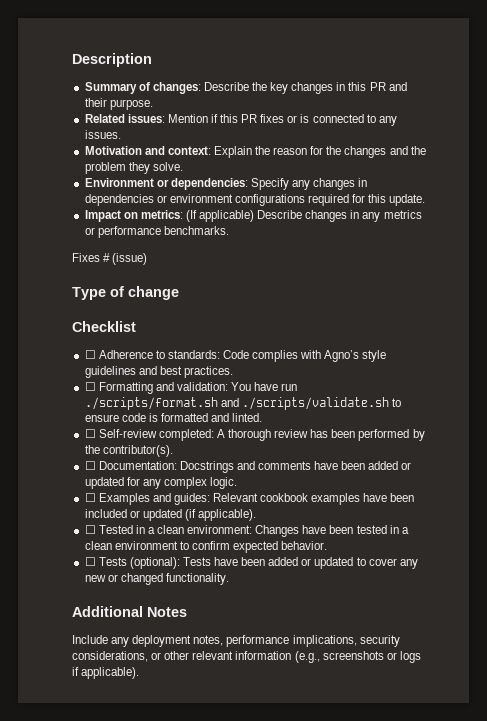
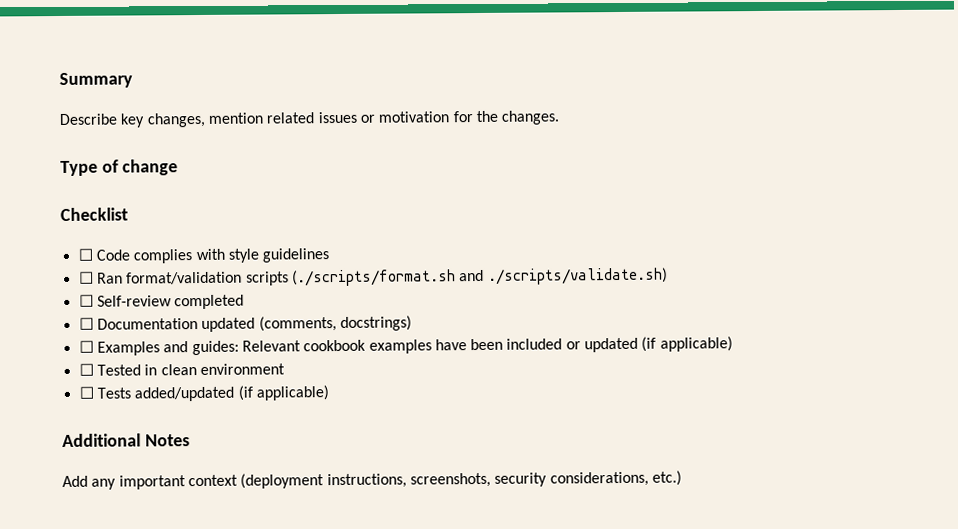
[72,53,152,67] [84,82,407,94] [84,98,153,110] [84,114,397,126] [84,130,121,139] [84,146,426,158] [84,162,183,174] [84,178,368,190] [84,194,426,206] [84,210,422,222] [84,226,229,238] [72,253,148,265] Description // Summary of changes: Describe the key changes in this PR and their purpose. // Related issues: Mention if this PR fixes or is connected to any issues. // Motivation and context: Explain the reason for the changes and the problem they solve. // Environment or dependencies: Specify any changes in dependencies or environment configurations required for this update. // Impact on metrics: (If applicable) Describe changes in any metrics or performance benchmarks. // Fixes # (issue) -> [59,72,133,88] [59,110,560,128] Summary // Describe key changes, mention related issues or motivation for the changes.
[98,350,220,359] Adherence to standards: -> (93, 254) none
[324,350,360,362] Agno’s -> (225, 254) none
[138,366,233,378] [84,382,298,394] [84,397,401,410] [84,413,263,422] [84,429,425,441] [84,445,173,457] [84,461,412,473] [84,477,238,489] and best practices. // ☐ Formatting and validation: You have run ./scripts/format.sh and ./scripts/validate.sh to ensure code is formatted and linted. // ☐ Self-review completed: A thorough review has been performed by the contributor(s). // ☐ Documentation: Docstrings and comments have been added or updated for any complex logic. -> [78,267,668,287] [78,294,245,310] [78,315,412,332] // ☐ Ran format/validation scripts (./scripts/format.sh and ./scripts/validate.sh) // ☐ Self-review completed // ☐ Documentation updated (comments, docstrings)
[198,509,257,521] applicable). -> [659,336,733,352] applicable)
[147,525,409,537] [84,541,328,553] [84,557,418,569] [84,573,229,585] [72,606,187,617] [72,635,400,647] [72,651,421,663] [72,667,140,679] a clean environment: Changes have been tested in a clean environment to confirm expected behavior. // ☐ Tests (optional): Tests have been added or updated to cover any new or changed functionality. // Additional Notes // Include any deployment notes, performance implications, security considerations, or other relevant information (e.g., screenshots or logs if applicable). -> [160,363,285,376] [78,385,329,402] [62,433,190,447] [62,470,682,490] clean environment // ☐ Tests added/updated (if applicable) // Additional Notes // Add any important context (deployment instructions, screenshots, security considerations, etc.)

